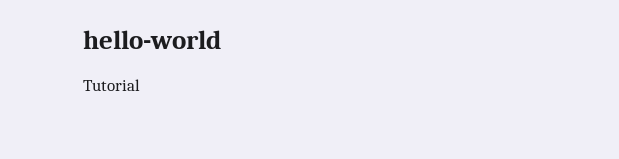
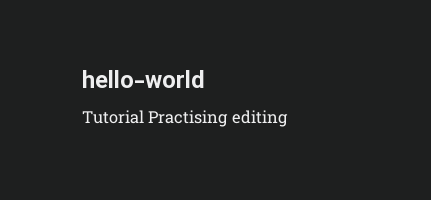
(140, 85) none -> [148,110,288,127] Practising editing

